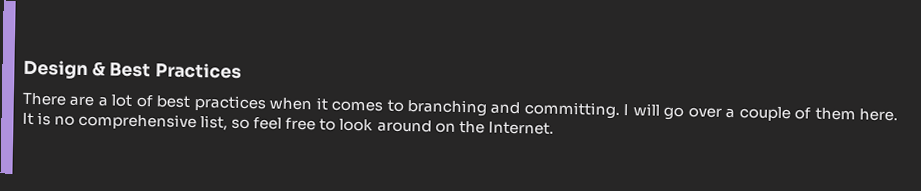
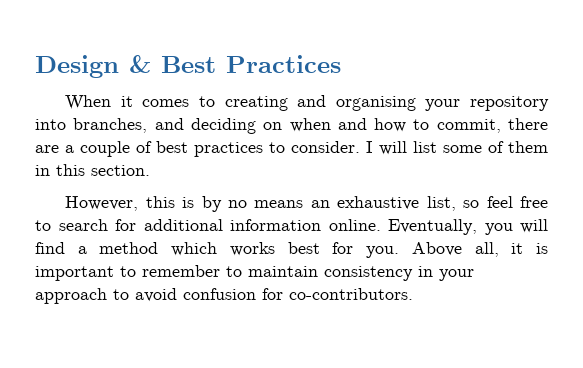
[22,92,66,106] There -> [65,95,549,111] [35,118,548,134] When it comes to creating and organising your repository into branches, and deciding on when and how to commit, there
[111,94,133,107] lot -> [80,141,130,157] couple
[269,97,899,122] [22,112,198,131] when it comes to branching and committing. I will go over a couple of them here. It is no comprehensive -> [269,141,548,155] [35,164,150,176] [65,196,420,212] to consider. I will list some of them in this section. // However, this is by no means an exhaustive
[339,118,554,135] look around on the Internet. -> [58,219,548,235] [35,242,549,258] [35,265,474,281] [35,288,413,304] search for additional information online. Eventually, you will find a method which works best for you. Above all, it is important to remember to maintain consistency in your approach to avoid confusion for co-contributors.

